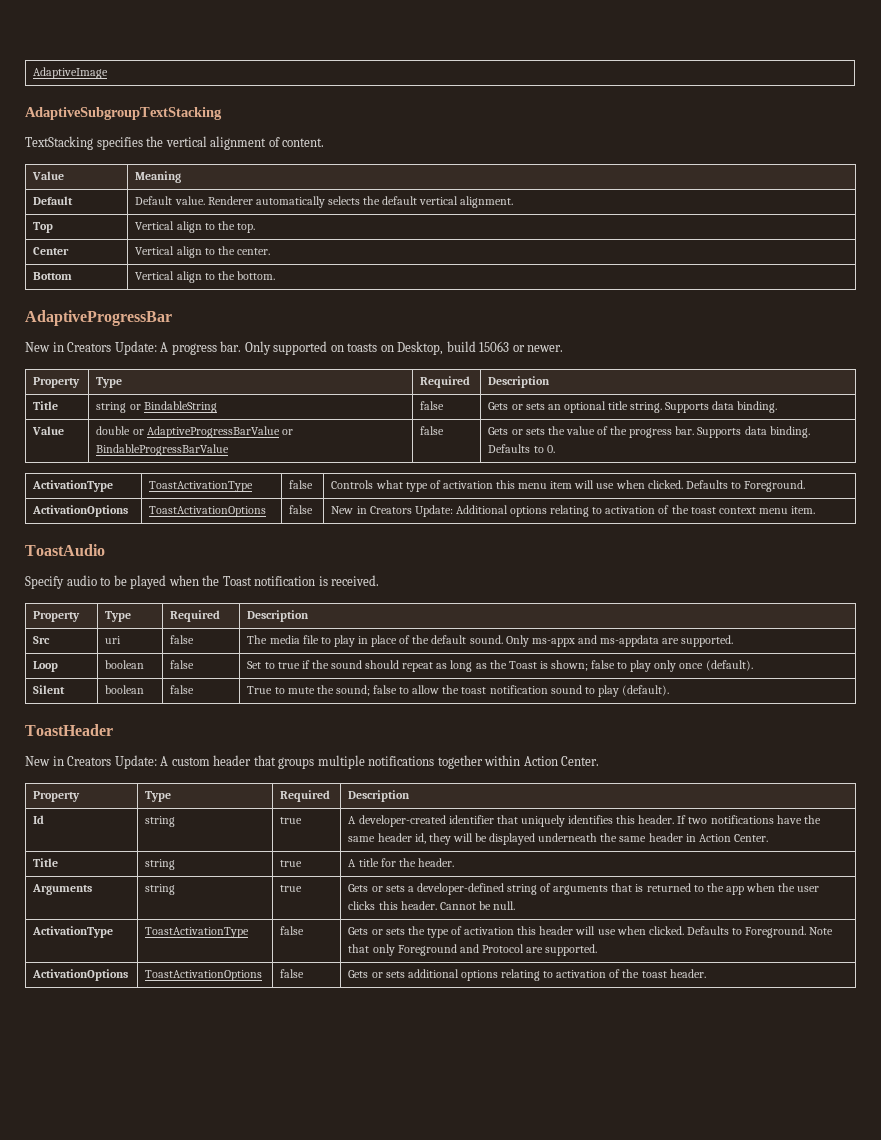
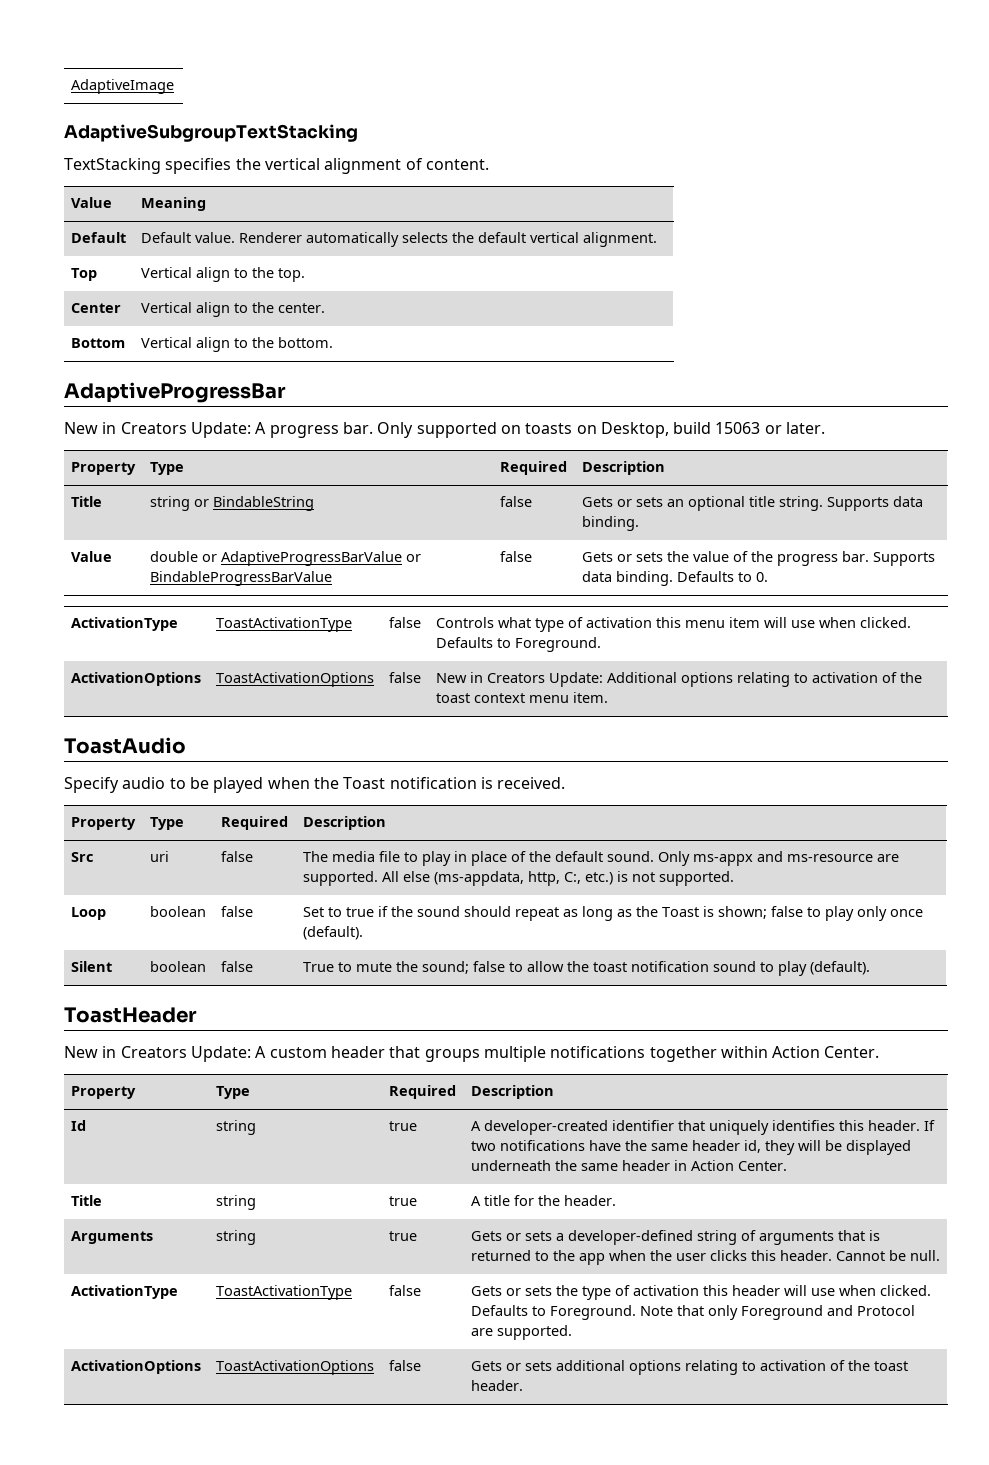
[527,345,564,352] newer. -> [786,422,826,434] later.
[599,635,734,647] ms-appdata are supported. -> [787,854,900,862] [303,871,735,886] ms-resource are supported. All else (ms-appdata, http, C:, etc.) is not supported.

